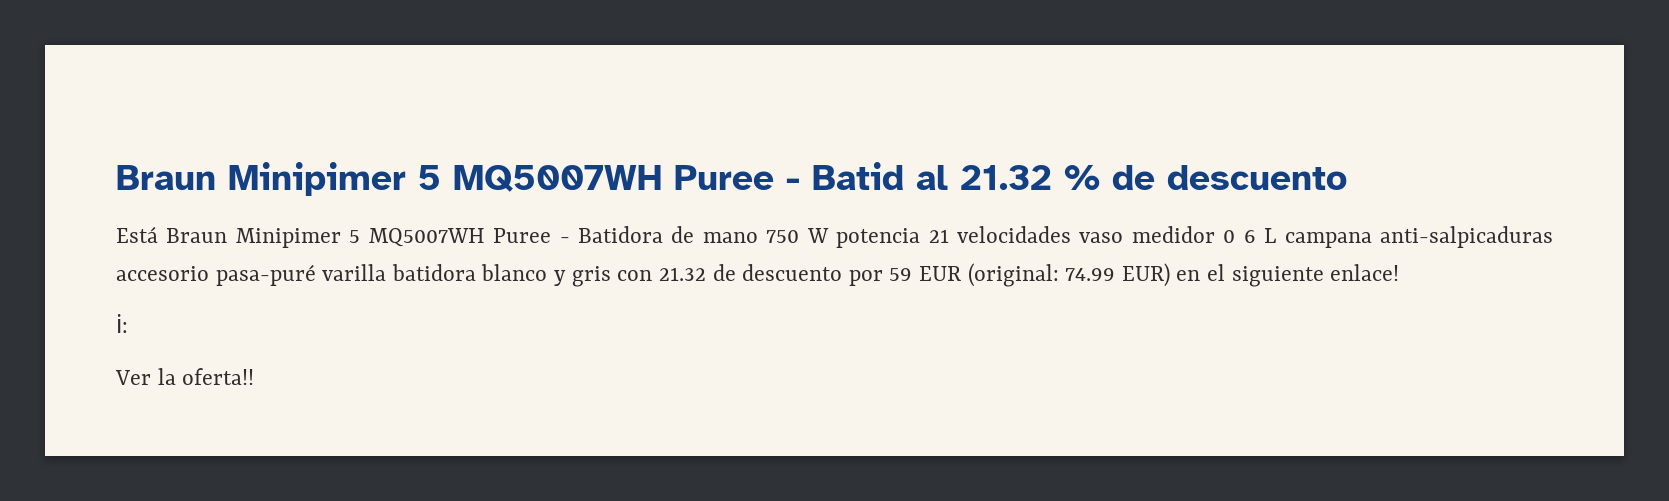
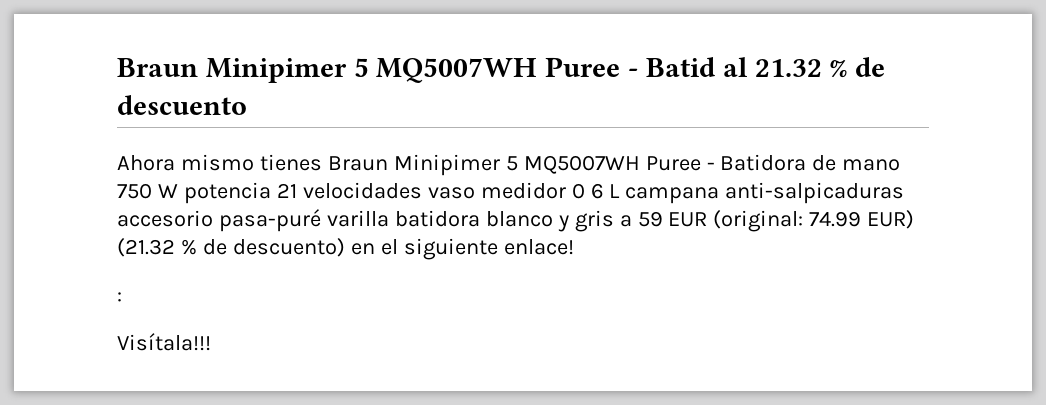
[116,226,158,243] Está -> [117,154,322,171] Ahora mismo tienes
[617,264,883,286] con 21.32 de descuento por -> [619,215,632,227] a
(1170, 275) none -> [117,238,345,257] (21.32 % de descuento)
[116,314,128,333] [115,368,255,385] ℹ: // Ver la oferta!! -> [117,292,122,302] [117,333,211,351] : // Visítala!!!

